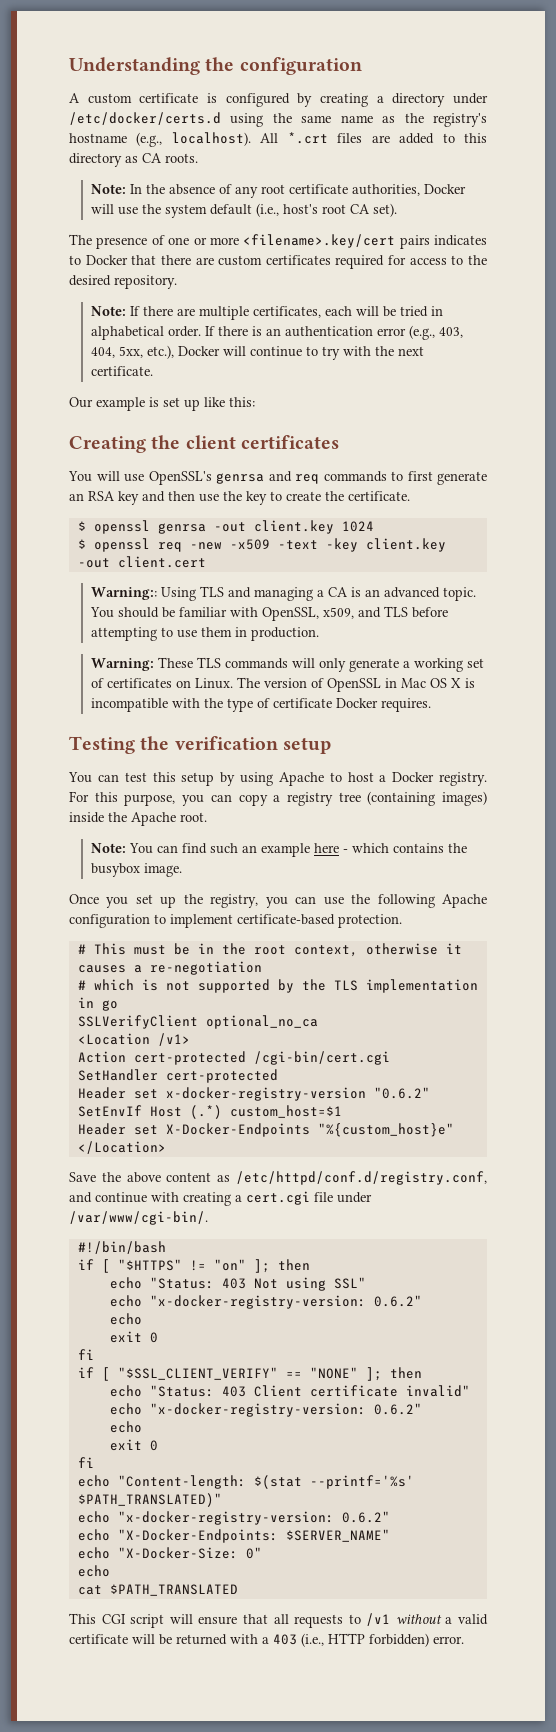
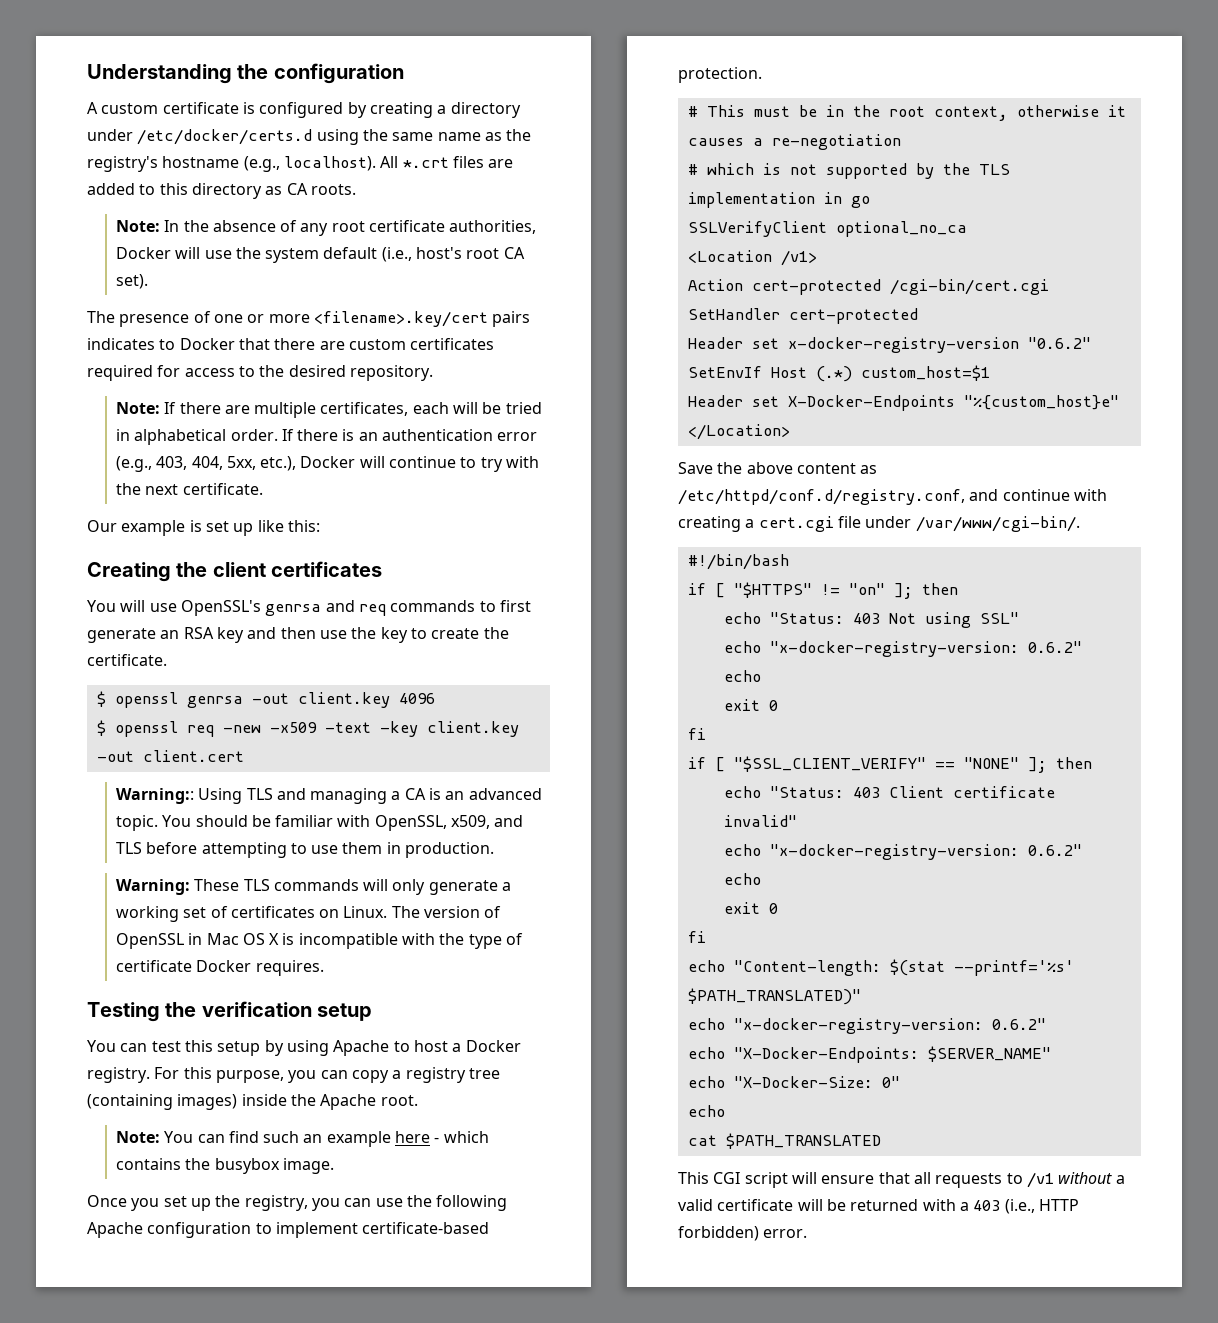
[341,521,374,532] 1024 -> [398,693,435,704] 4096

